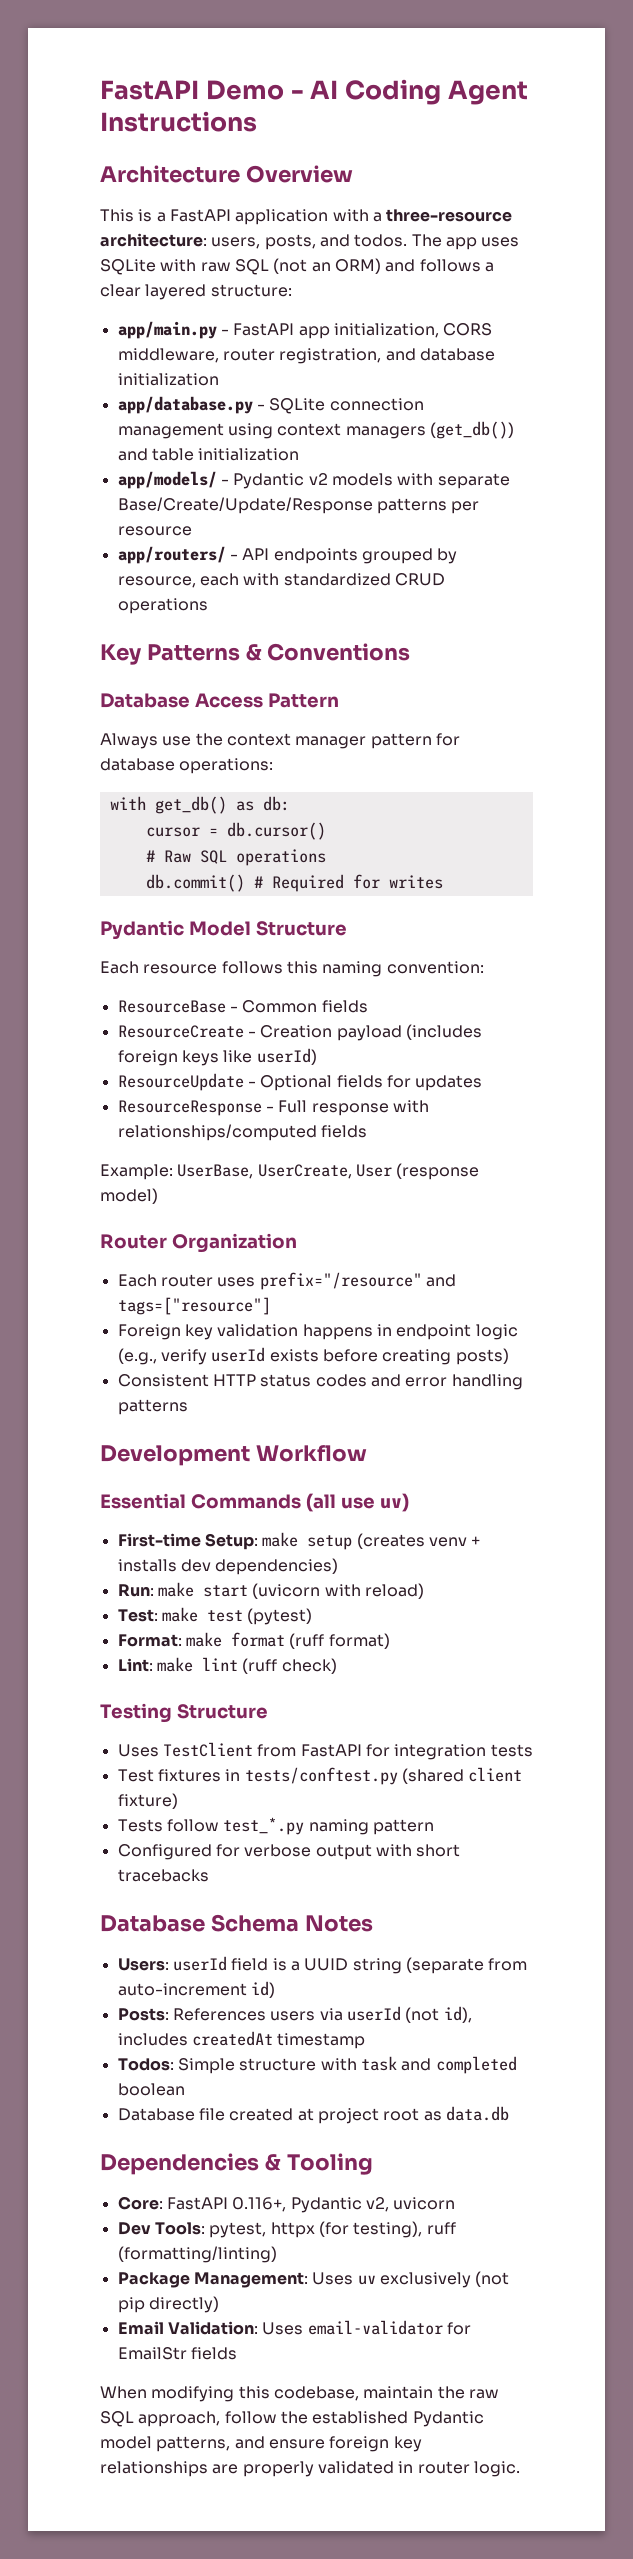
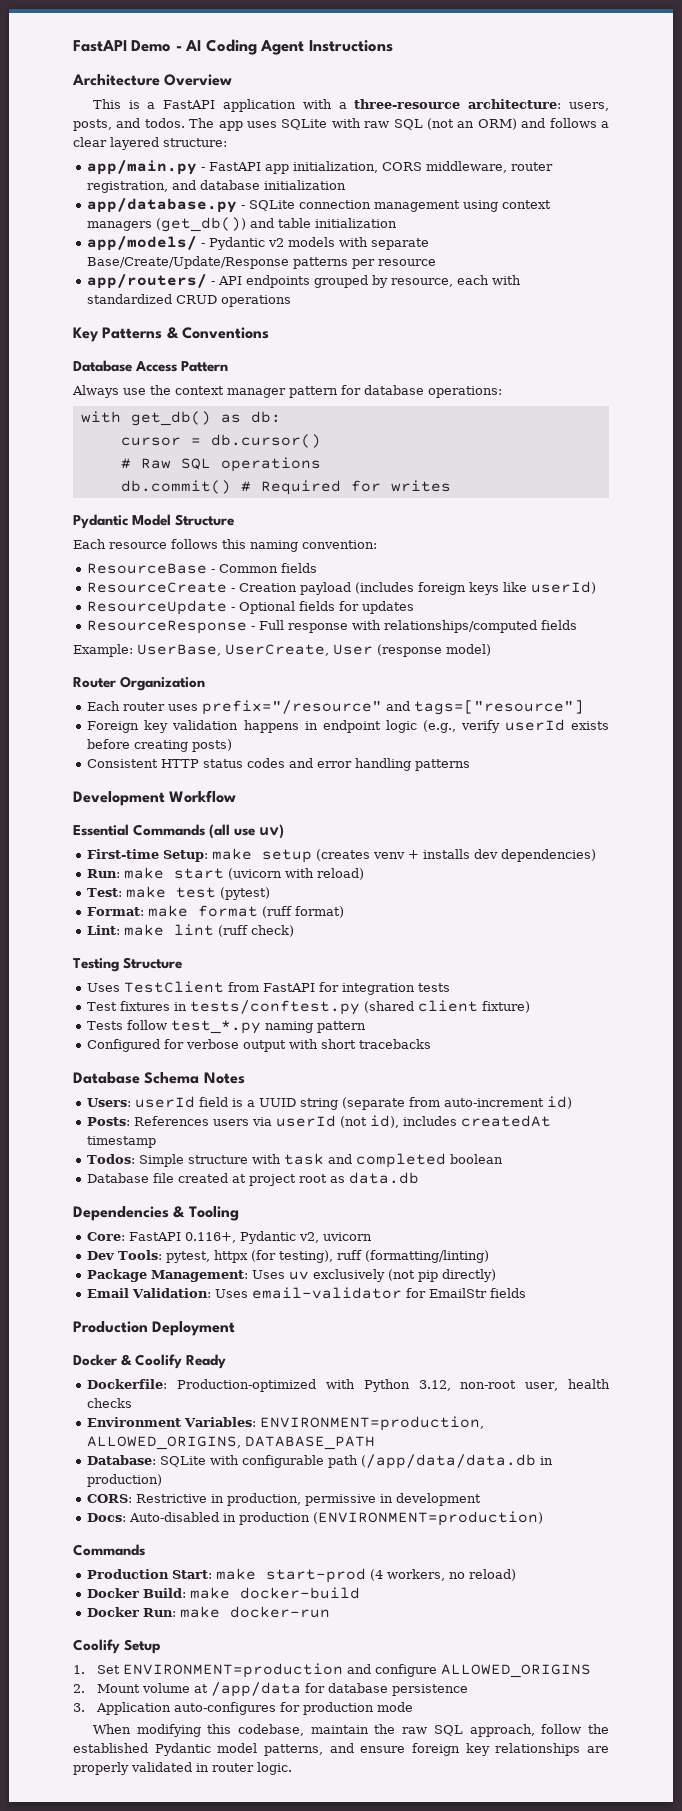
(237, 2353) none -> [73,1321,236,1336] [73,1354,227,1369] [87,1379,610,1392] [87,1398,133,1408] [87,1416,485,1431] [87,1436,376,1450] [87,1454,554,1469] [87,1474,163,1487] [87,1493,482,1506] [87,1511,544,1526] [73,1544,145,1556] [87,1568,517,1583] [87,1587,361,1599] [87,1606,331,1618] [73,1639,161,1654] [73,1663,592,1678] [73,1682,469,1697] [73,1702,414,1715] // Production Deployment // Docker & Coolify Ready // Dockerfile: Production-optimized with Python 3.12, non-root user, health checks // Environment Variables: ENVIRONMENT=production, ALLOWED_ORIGINS, DATABASE_PATH // Database: SQLite with configurable path (/app/data/data.db in production) // CORS: Restrictive in production, permissive in development // Docs: Auto-disabled in production (ENVIRONMENT=production) // Commands // Production Start: make start-prod (4 workers, no reload) // Docker Build: make docker-build // Docker Run: make docker-run // Coolify Setup // 1. Set ENVIRONMENT=production and configure ALLOWED_ORIGINS // 2. Mount volume at /app/data for database persistence // 3. Application auto-configures for production mode

